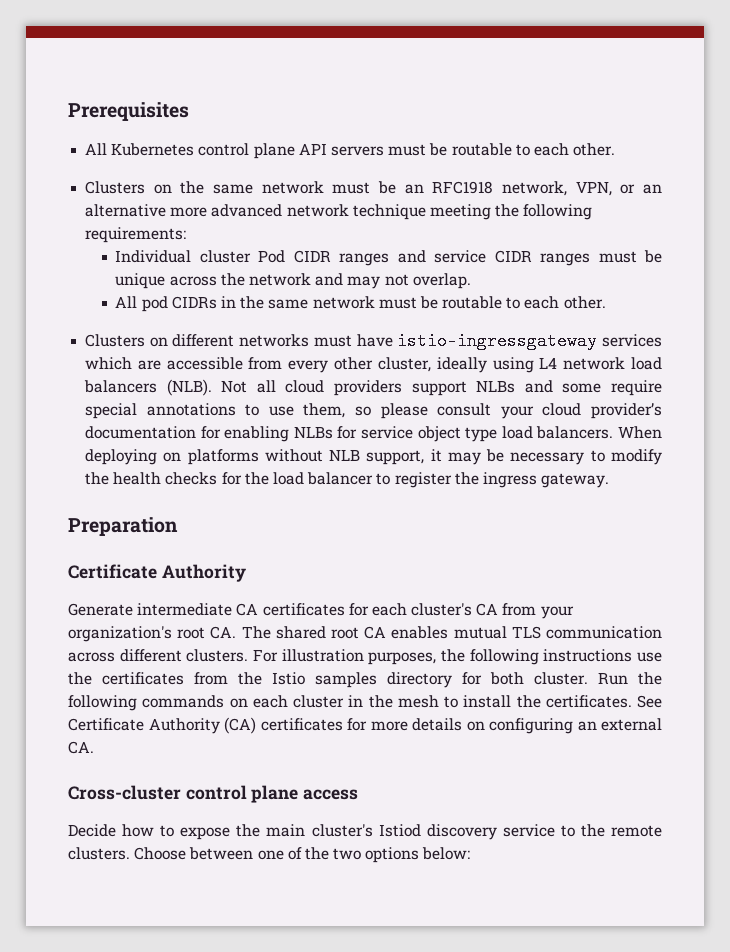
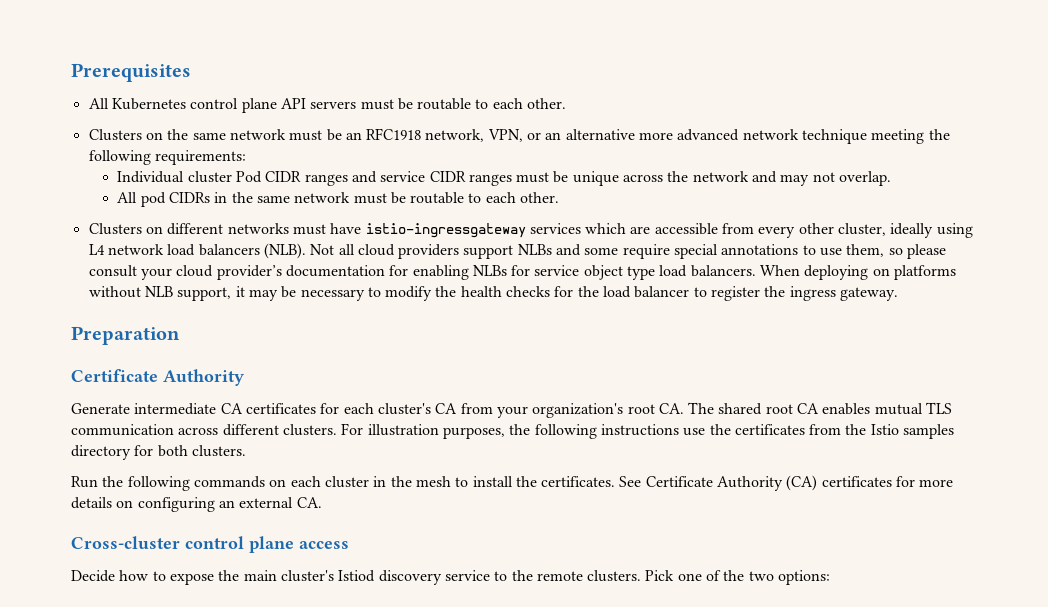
[534,672,588,685] cluster. -> [191,445,246,457] clusters. //
[134,847,254,860] Choose between -> [645,570,675,581] Pick
[365,847,471,863] options below: -> [778,570,831,585] options:

